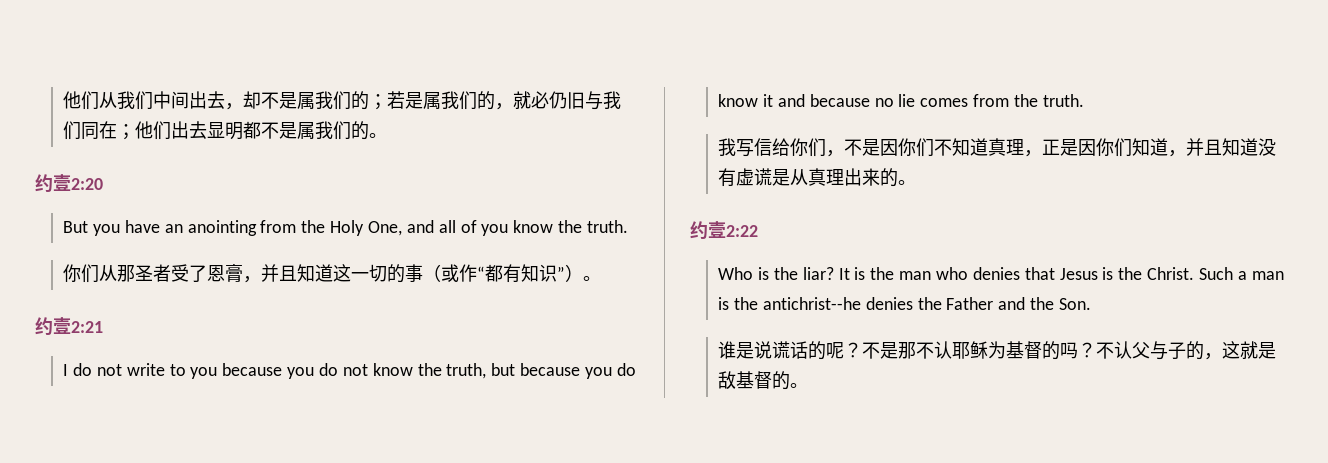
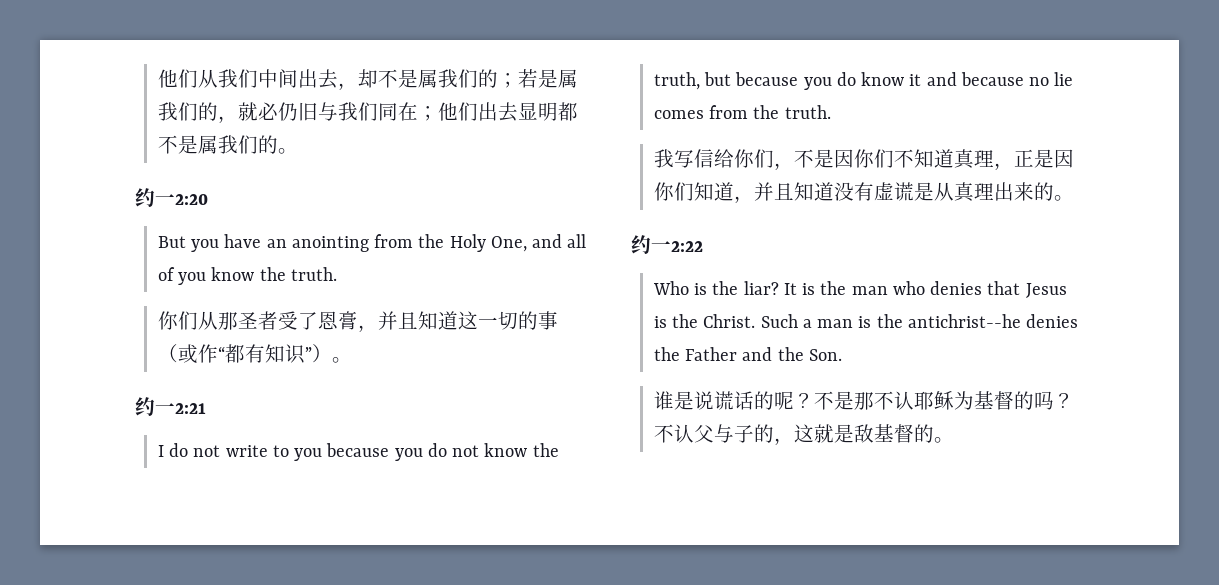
[53,174,71,191] 壹 -> [155,194,175,205] 一
[53,317,71,334] 壹 -> [155,403,175,414] 一
[708,221,726,238] 壹 -> [651,241,671,252] 一

